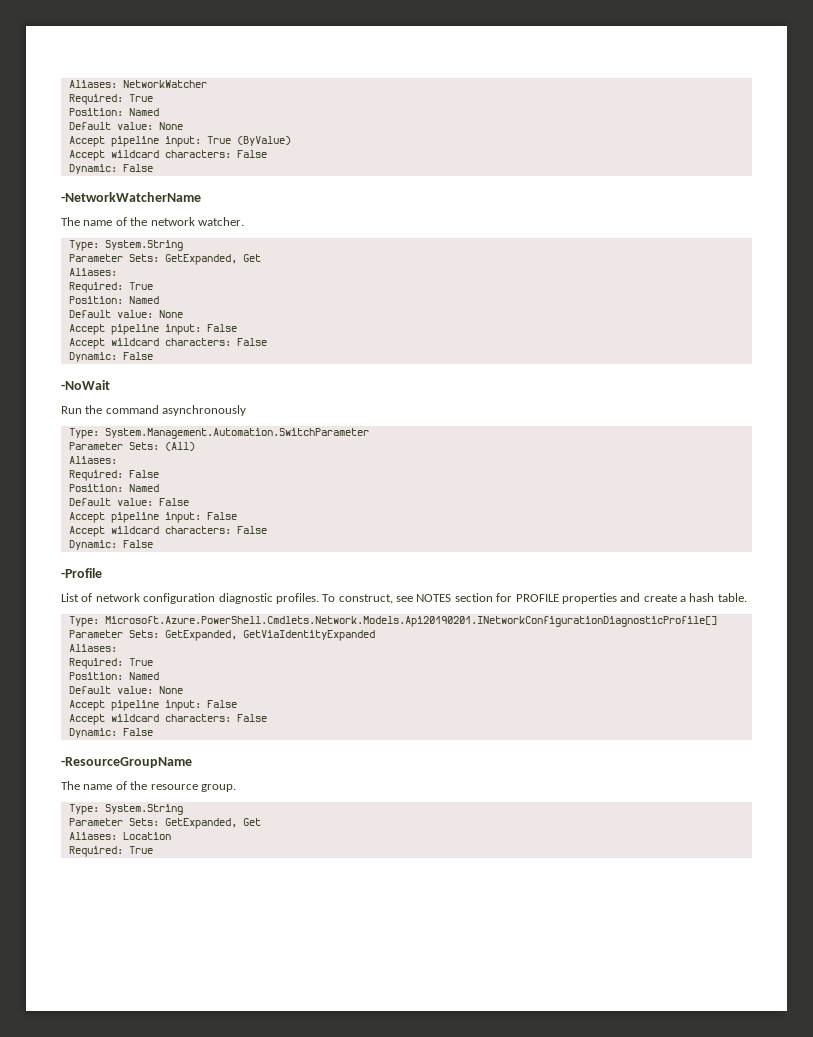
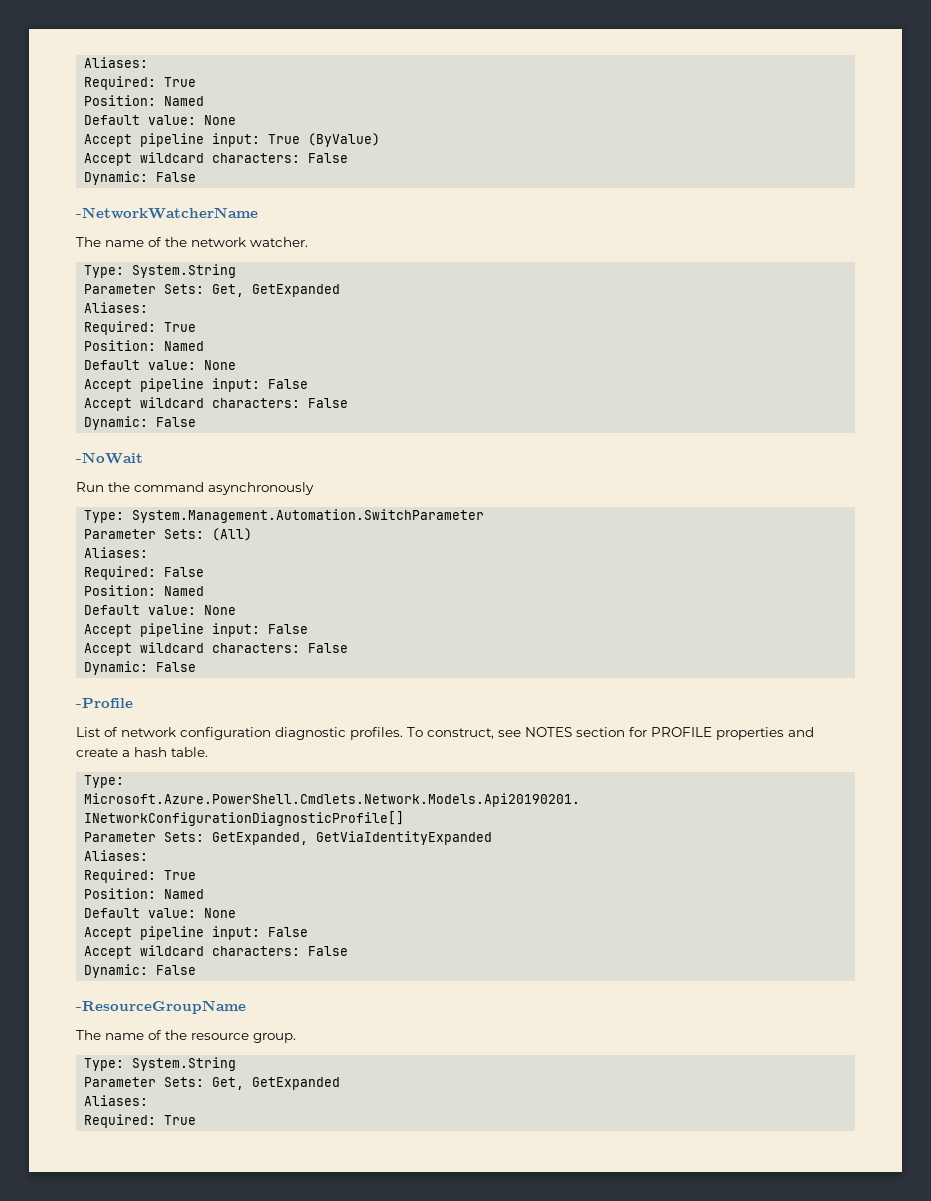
[68,80,207,88] Aliases: NetworkWatcher -> [84,57,149,68] Aliases:
[164,254,261,265] GetExpanded, Get -> [212,284,341,297] Get, GetExpanded
[116,498,189,506] value: False -> [148,605,237,615] value: None
[164,818,261,829] [68,832,171,840] GetExpanded, Get // Aliases: Location -> [212,1077,341,1090] [84,1095,149,1106] Get, GetExpanded // Aliases:

